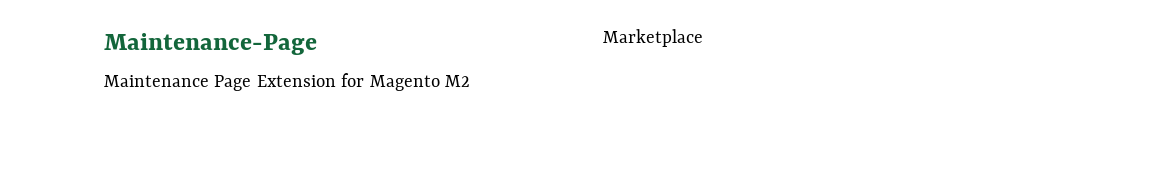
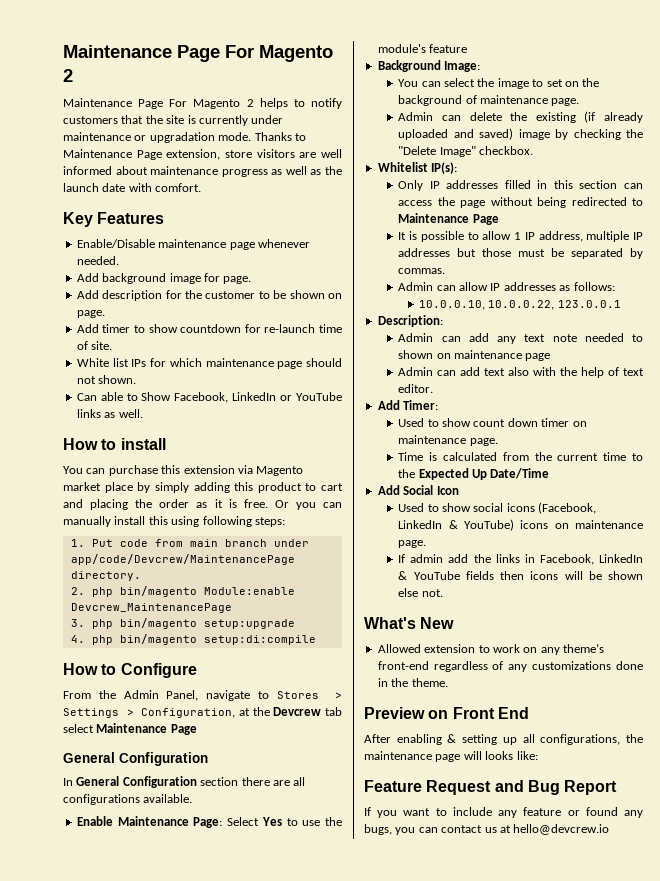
[104,33,317,55] [104,73,470,91] [603,29,703,47] Maintenance-Page // Maintenance Page Extension for Magento M2 Marketplace -> [63,45,333,62] [63,69,73,82] [63,98,342,109] [63,115,284,126] [63,132,306,143] [63,149,342,160] [63,166,342,177] [63,183,202,192] [63,212,165,227] [76,239,310,250] [76,256,119,265] [76,273,252,284] [76,290,342,301] [76,310,105,318] [76,324,342,333] [76,341,113,350] [76,358,342,369] [76,375,137,384] [76,392,342,403] [76,409,143,418] [63,438,166,450] [63,465,304,476] [63,482,343,493] [63,499,342,510] [63,516,285,527] [70,539,309,547] [70,554,295,565] [70,571,141,581] [70,586,295,597] [70,603,232,613] [70,618,295,629] [70,634,316,645] [63,663,197,678] [63,690,342,701] [63,707,342,718] [63,723,197,735] [63,752,208,766] [63,776,306,788] [63,794,193,805] [76,816,342,828] [377,44,468,53] [377,60,481,72] [398,78,600,89] [398,95,580,106] [398,111,643,123] [398,128,643,140] [398,146,534,157] [377,162,458,174] [398,180,643,191] [398,197,643,208] [398,213,499,225] [398,231,643,242] [398,248,643,259] [398,268,446,274] [398,282,615,291] [418,300,621,310] [377,315,443,327] [398,333,643,344] [398,350,551,361] [398,367,644,378] [398,384,434,393] [377,400,439,410] [398,418,587,427] [398,435,498,446] [398,452,643,461] [398,468,550,480] [377,485,459,495] [398,502,597,514] [398,519,643,531] [398,540,427,548] [398,554,643,565] [398,571,643,580] [398,588,443,597] [364,617,455,629] [377,643,604,655] [377,661,643,672] [377,678,448,687] [364,707,529,719] [364,734,643,745] [364,751,538,762] [364,780,618,795] [364,807,643,818] [364,824,610,835] Maintenance Page For Magento 2 // Maintenance Page For Magento 2 helps to notify customers that the site is currently under maintenance or upgradation mode. Thanks to Maintenance Page extension, store visitors are well informed about maintenance progress as well as the launch date with comfort. // Key Features // Enable/Disable maintenance page whenever needed. // Add background image for page. // Add description for the customer to be shown on page. // Add timer to show countdown for re-launch time of site. // White list IPs for which maintenance page should not shown. // Can able to Show Facebook, LinkedIn or YouTube links as well. // How to install // You can purchase this extension via Magento market place by simply adding this product to cart and placing the order as it is free. Or you can manually install this using following steps: // 1. Put code from main branch under app/code/Devcrew/MaintenancePage directory. // 2. php bin/magento Module:enable Devcrew_MaintenancePage // 3. php bin/magento setup:upgrade // 4. php bin/magento setup:di:compile // How to Configure // From the Admin Panel, navigate to Stores > Settings > Configuration, at the Devcrew tab select Maintenance Page // General Configuration // In General Configuration section there are all configurations available. // Enable Maintenance Page: Select Yes to use the module's feature // Background Image: // You can select the image to set on the background of maintenance page. // Admin can delete the existing (if already uploaded and saved) image by checking the "Delete Image" checkbox. // Whitelist IP(s): // Only IP addresses filled in this section can access the page without being redirected to Maintenance Page // It is possible to allow 1 IP address, multiple IP addresses but those must be separated by commas. // Admin can allow IP addresses as follows: // 10.0.0.10, 10.0.0.22, 123.0.0.1 // Description: // Admin can add any text note needed to shown on maintenance page // Admin can add text also with the help of text editor. // Add Timer: // Used to show count down timer on maintenance page. // Time is calculated from the current time to the Expected Up Date/Time // Add Social Icon // Used to show social icons (Facebook, LinkedIn & YouTube) icons on maintenance page. // If admin add the links in Facebook, LinkedIn & YouTube fields then icons will be shown else not. // What's New // Allowed extension to work on any theme’s front-end regardless of any customizations done in the theme. // Preview on Front End // After enabling & setting up all configurations, the maintenance page will looks like: // Feature Request and Bug Report // If you want to include any feature or found any bugs, you can contact us at hello@devcrew.io

